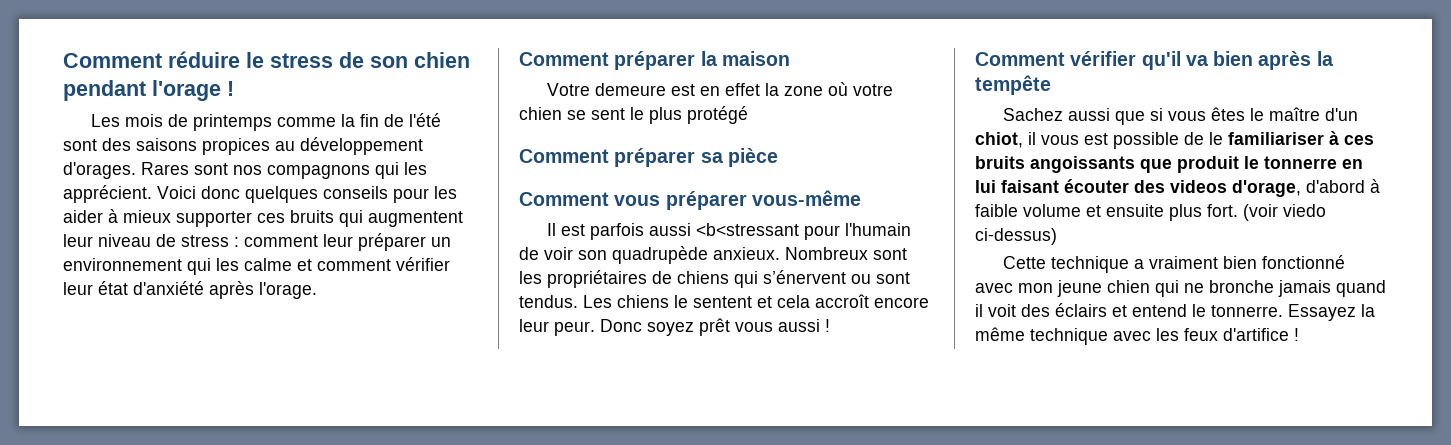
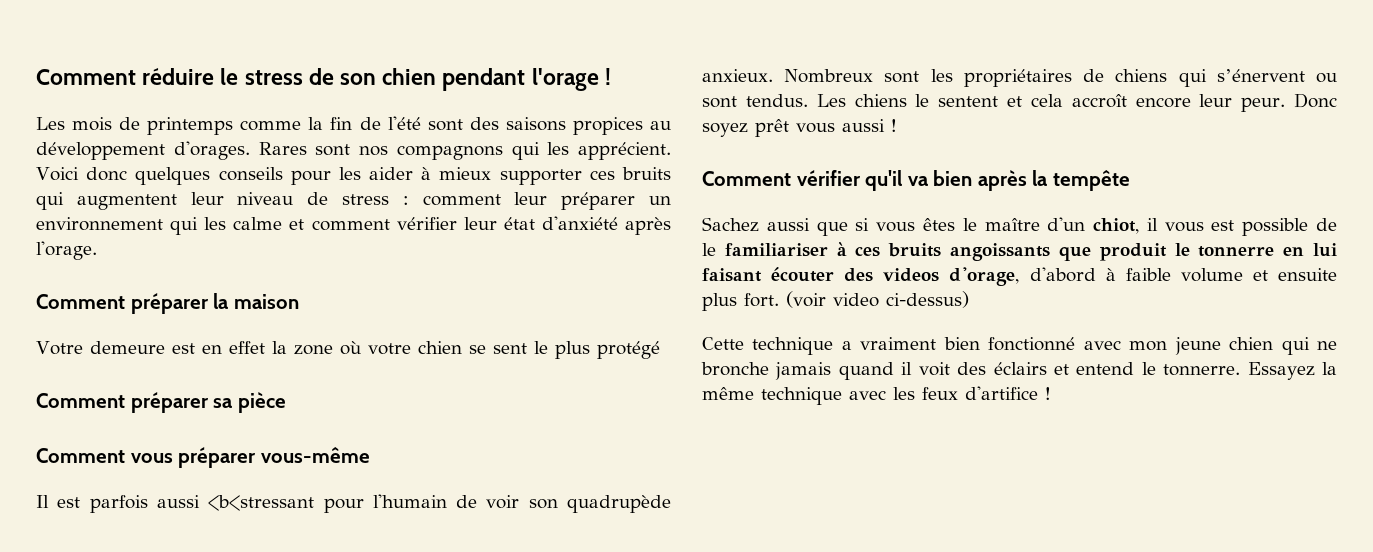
[1283,204,1326,217] viedo -> [833,293,879,307] video

